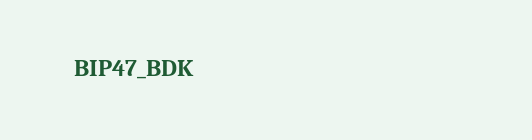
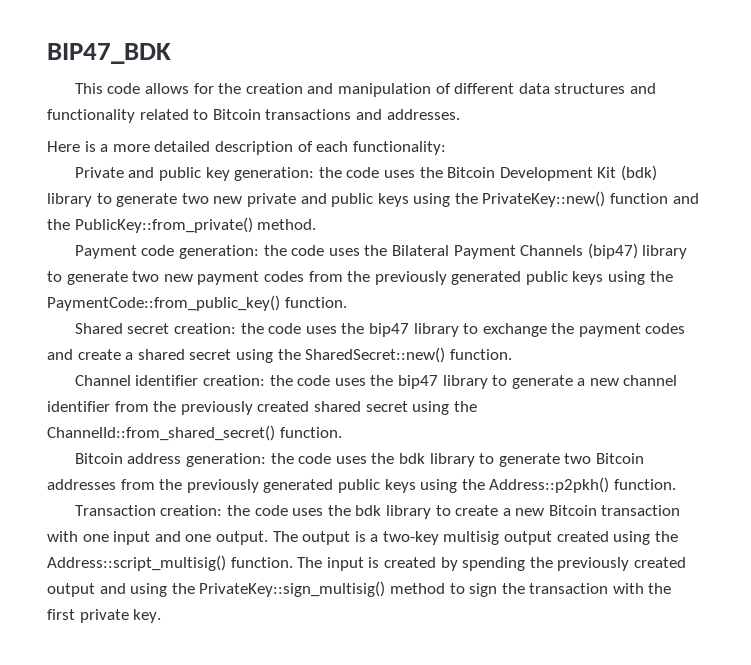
(194, 69) none -> [74,83,656,97] [47,109,460,123] [47,141,446,155] [74,165,657,181] [47,191,699,207] [47,217,317,233] [74,243,688,259] [47,271,673,285] [47,295,347,311] [74,323,686,337] [47,347,512,363] [74,375,678,389] [47,401,477,415] [47,425,342,441] [74,453,644,467] [47,477,676,493] [74,505,681,519] [47,531,678,545] [47,555,686,571] [47,581,672,597] [47,609,162,623] // This code allows for the creation and manipulation of different data structures and functionality related to Bitcoin transactions and addresses. // Here is a more detailed description of each functionality: // Private and public key generation: the code uses the Bitcoin Development Kit (bdk) library to generate two new private and public keys using the PrivateKey::new() function and the PublicKey::from_private() method. // Payment code generation: the code uses the Bilateral Payment Channels (bip47) library to generate two new payment codes from the previously generated public keys using the PaymentCode::from_public_key() function. // Shared secret creation: the code uses the bip47 library to exchange the payment codes and create a shared secret using the SharedSecret::new() function. // Channel identifier creation: the code uses the bip47 library to generate a new channel identifier from the previously created shared secret using the ChannelId::from_shared_secret() function. // Bitcoin address generation: the code uses the bdk library to generate two Bitcoin addresses from the previously generated public keys using the Address::p2pkh() function. // Transaction creation: the code uses the bdk library to create a new Bitcoin transaction with one input and one output. The output is a two-key multisig output created using the Address::script_multisig() function. The input is created by spending the previously created output and using the PrivateKey::sign_multisig() method to sign the transaction with the first private key.

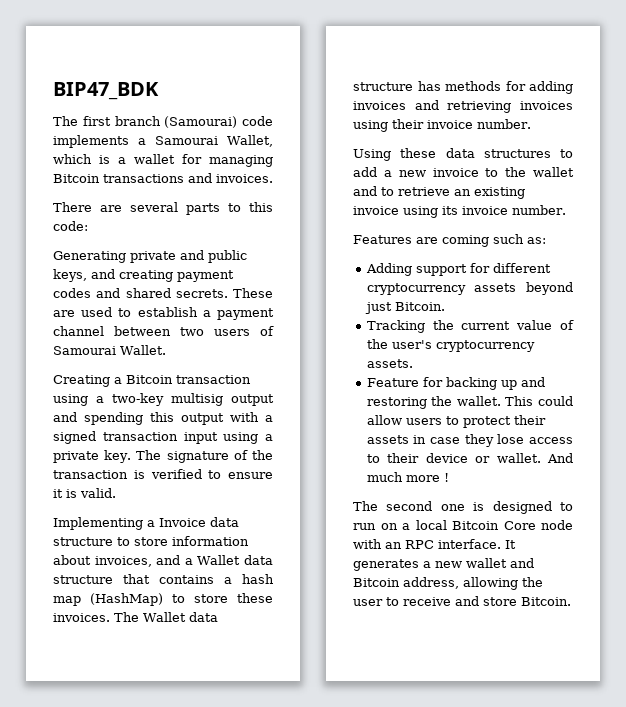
[74,83,656,97] [47,109,460,123] [47,141,446,155] [74,165,657,181] [47,191,699,207] [47,217,317,233] [74,243,688,259] [47,271,673,285] [47,295,347,311] [74,323,686,337] [47,347,512,363] [74,375,678,389] [47,401,477,415] [47,425,342,441] [74,453,644,467] [47,477,676,493] [74,505,681,519] [47,531,678,545] [47,555,686,571] [47,581,672,597] [47,609,162,623] This code allows for the creation and manipulation of different data structures and functionality related to Bitcoin transactions and addresses. // Here is a more detailed description of each functionality: // Private and public key generation: the code uses the Bitcoin Development Kit (bdk) library to generate two new private and public keys using the PrivateKey::new() function and the PublicKey::from_private() method. // Payment code generation: the code uses the Bilateral Payment Channels (bip47) library to generate two new payment codes from the previously generated public keys using the PaymentCode::from_public_key() function. // Shared secret creation: the code uses the bip47 library to exchange the payment codes and create a shared secret using the SharedSecret::new() function. // Channel identifier creation: the code uses the bip47 library to generate a new channel identifier from the previously created shared secret using the ChannelId::from_shared_secret() function. // Bitcoin address generation: the code uses the bdk library to generate two Bitcoin addresses from the previously generated public keys using the Address::p2pkh() function. // Transaction creation: the code uses the bdk library to create a new Bitcoin transaction with one input and one output. The output is a two-key multisig output created using the Address::script_multisig() function. The input is created by spending the previously created output and using the PrivateKey::sign_multisig() method to sign the transaction with the first private key. -> [53,116,273,128] [53,135,274,148] [53,154,273,167] [53,173,273,183] [53,202,273,215] [53,221,88,231] [53,250,247,263] [53,269,234,282] [53,288,273,298] [53,307,274,320] [53,326,274,336] [53,345,166,355] [53,375,251,387] [53,393,274,406] [53,412,273,425] [53,431,273,444] [53,450,273,463] [53,469,273,479] [53,488,116,498] [53,517,239,530] [53,536,249,546] [53,555,273,567] [53,574,274,584] [53,593,273,606] [53,612,218,622] [353,81,573,94] [353,100,573,113] [353,119,531,132] [353,148,573,161] [353,167,574,177] [353,186,525,199] [353,205,566,218] [353,234,546,247] [365,263,551,276] [366,282,573,295] [364,302,445,314] [366,320,574,333] [366,339,535,352] [366,359,413,368] [366,377,545,390] [366,396,573,409] [366,415,546,428] [366,434,573,447] [366,453,573,463] [366,472,449,482] [353,501,573,514] [353,520,573,530] [353,539,516,549] [353,558,534,571] [353,577,543,590] [353,596,571,606] The first branch (Samourai) code implements a Samourai Wallet, which is a wallet for managing Bitcoin transactions and invoices. // There are several parts to this code: // Generating private and public keys, and creating payment codes and shared secrets. These are used to establish a payment channel between two users of Samourai Wallet. // Creating a Bitcoin transaction using a two-key multisig output and spending this output with a signed transaction input using a private key. The signature of the transaction is verified to ensure it is valid. // Implementing a Invoice data structure to store information about invoices, and a Wallet data structure that contains a hash map (HashMap) to store these invoices. The Wallet data structure has methods for adding invoices and retrieving invoices using their invoice number. // Using these data structures to add a new invoice to the wallet and to retrieve an existing invoice using its invoice number. // Features are coming such as: // Adding support for different cryptocurrency assets beyond just Bitcoin. // Tracking the current value of the user's cryptocurrency assets. // Feature for backing up and restoring the wallet. This could allow users to protect their assets in case they lose access to their device or wallet. And much more ! // The second one is designed to run on a local Bitcoin Core node with an RPC interface. It generates a new wallet and Bitcoin address, allowing the user to receive and store Bitcoin.

